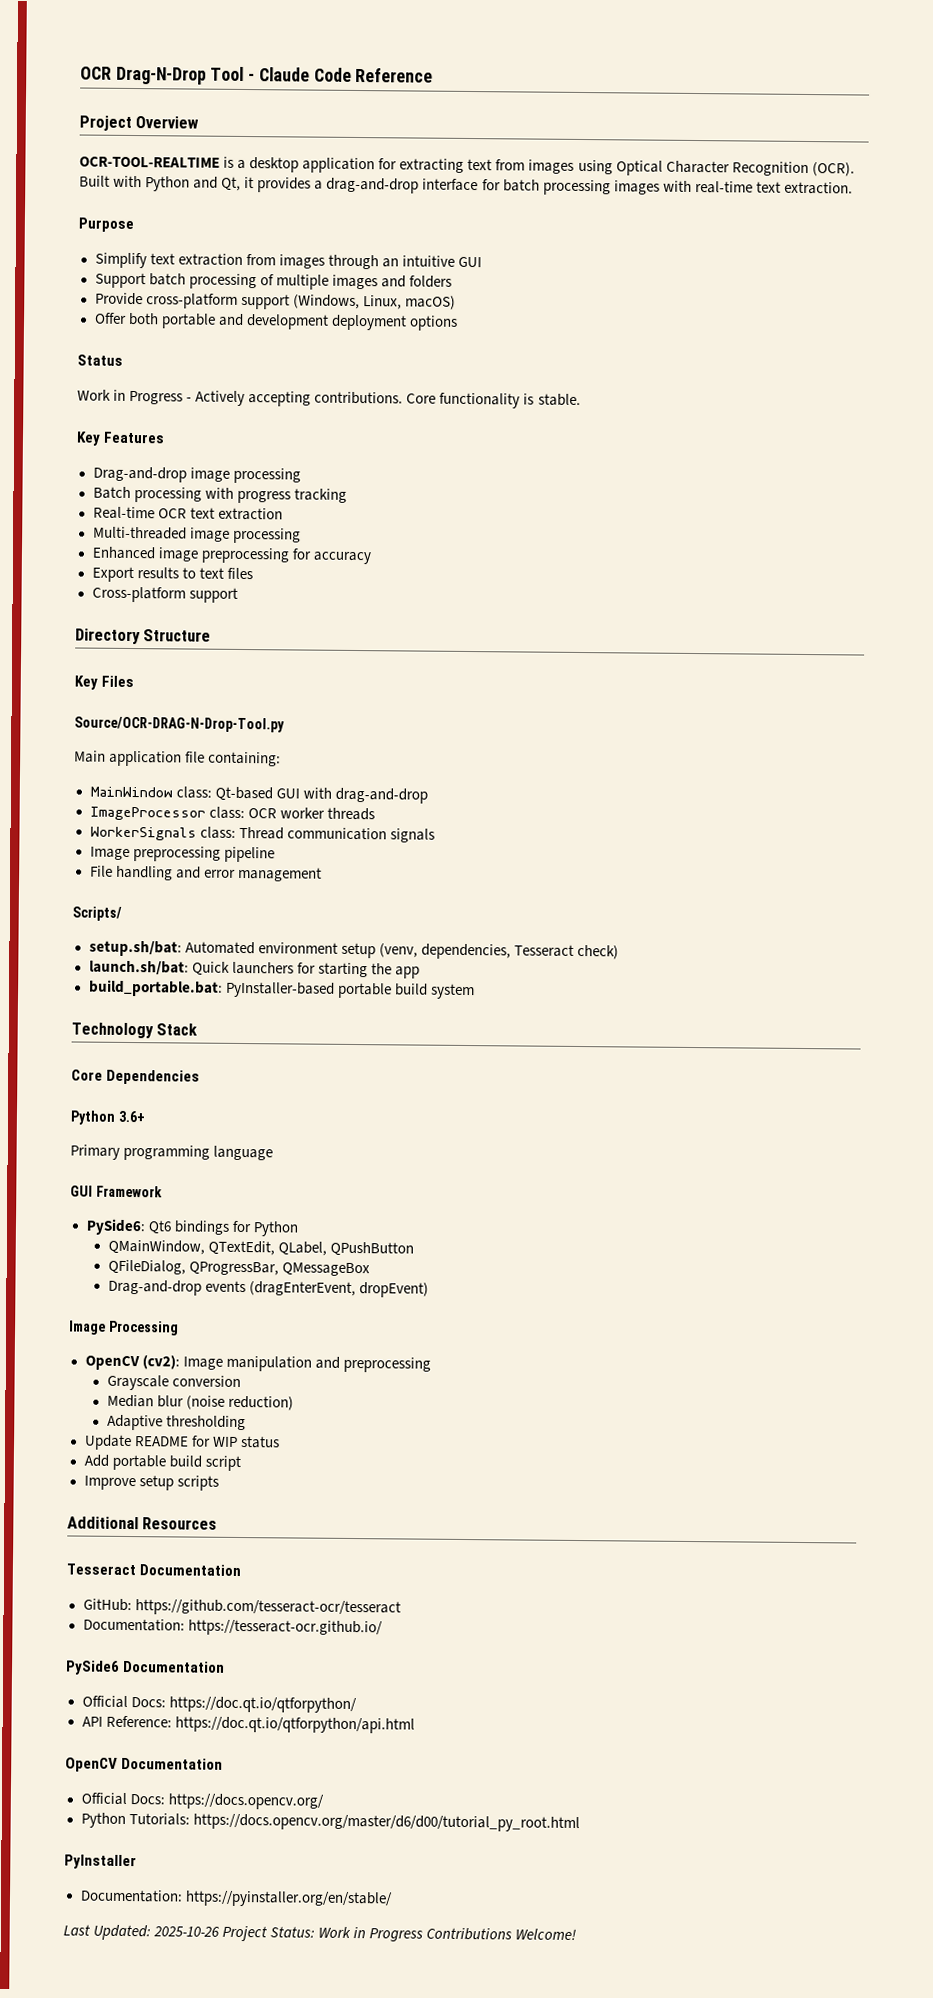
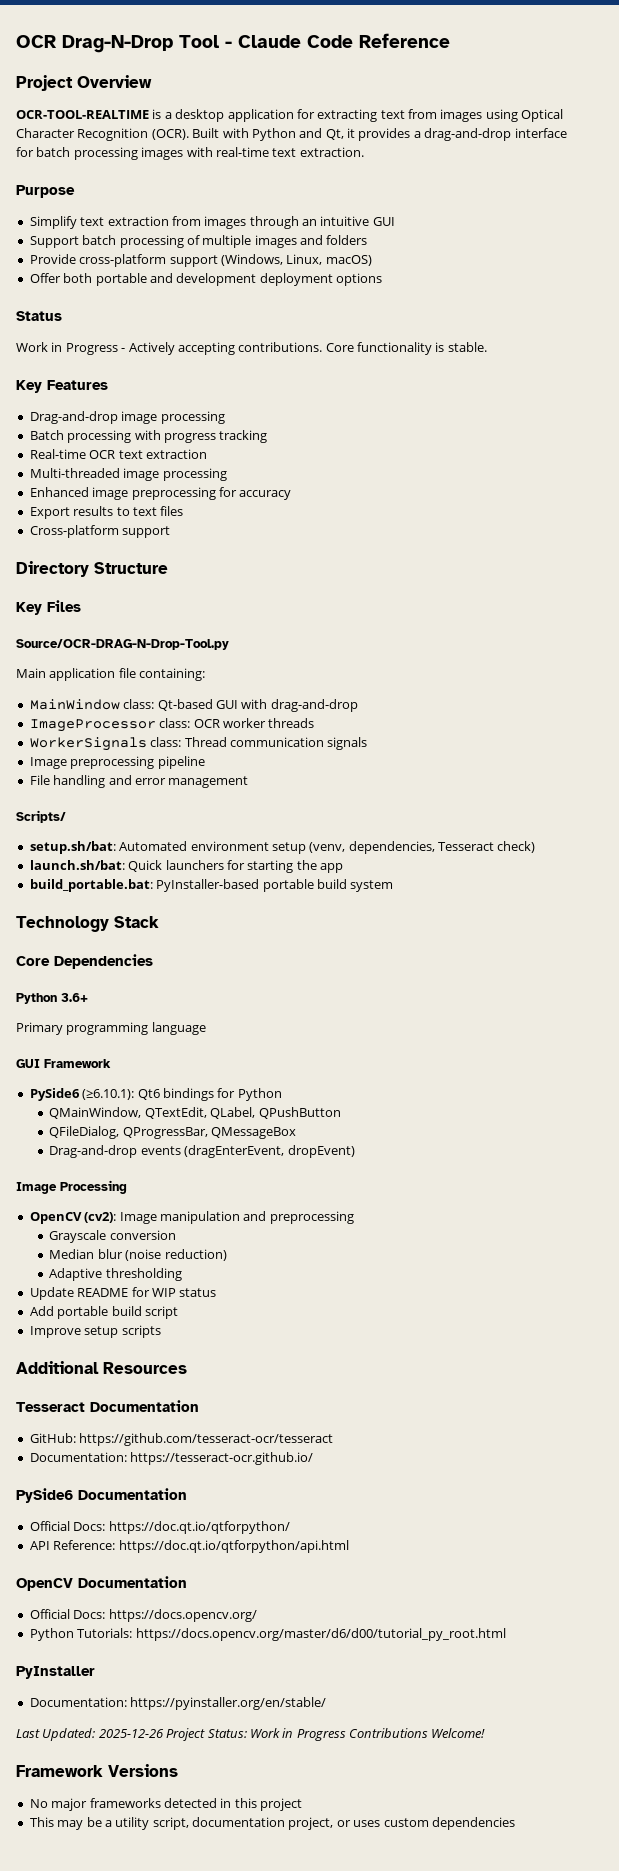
[85,1218,146,1236] PySide6: -> [29,1088,135,1101] PySide6 (≥6.10.1):
[153,1926,221,1937] 2025-10-26 -> [98,1729,164,1738] 2025-12-26
(577, 1934) none -> [16,1764,178,1777] [29,1798,302,1811] [29,1817,515,1830] // Framework Versions // No major frameworks detected in this project // This may be a utility script, documentation project, or uses custom dependencies

